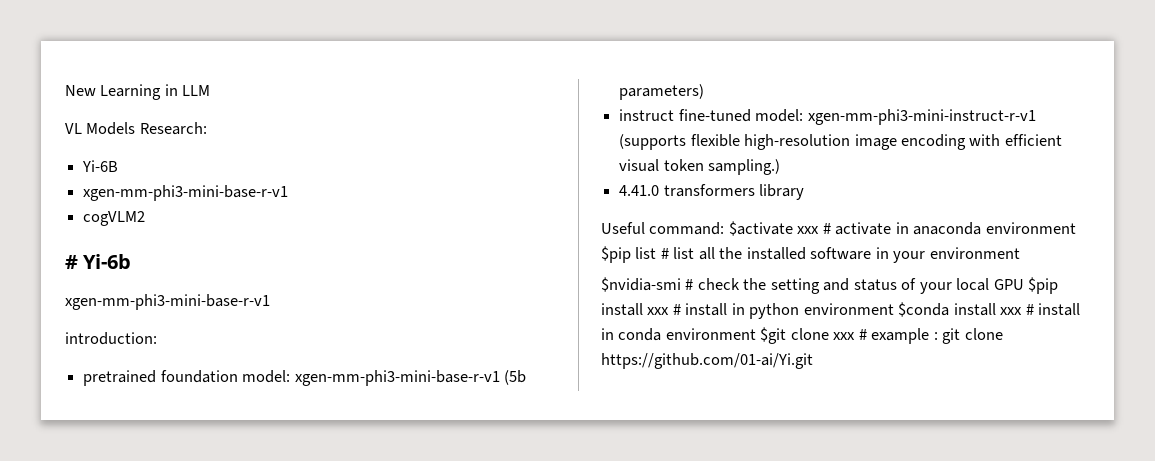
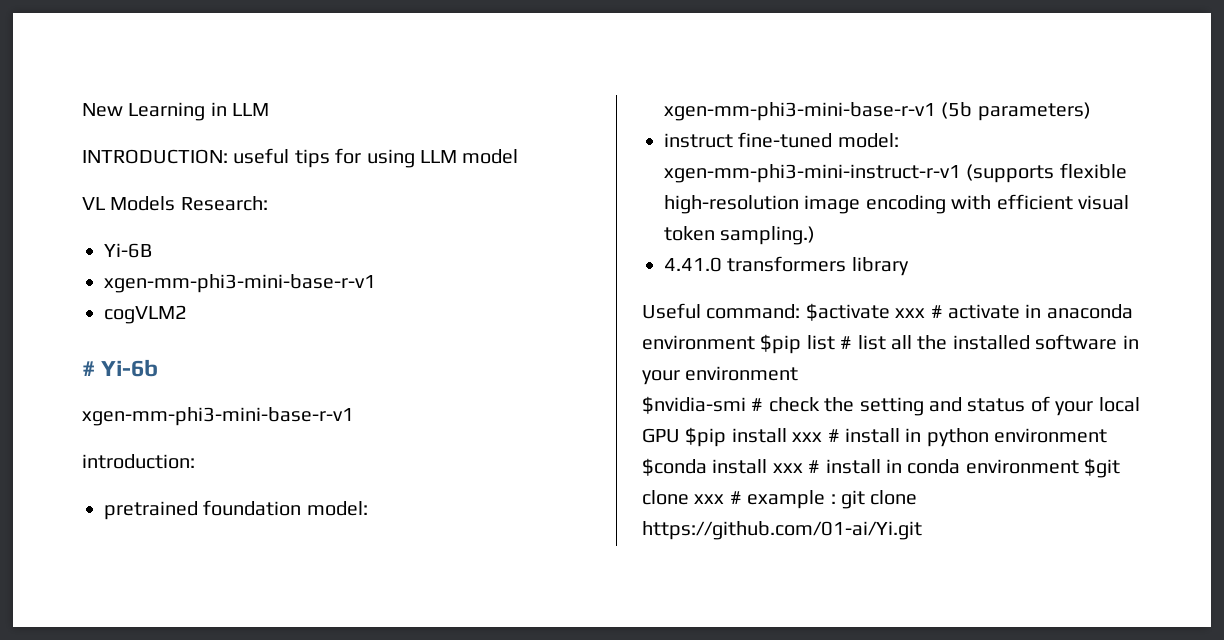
(211, 90) none -> [82,148,519,168] // INTRODUCTION: useful tips for using LLM model

